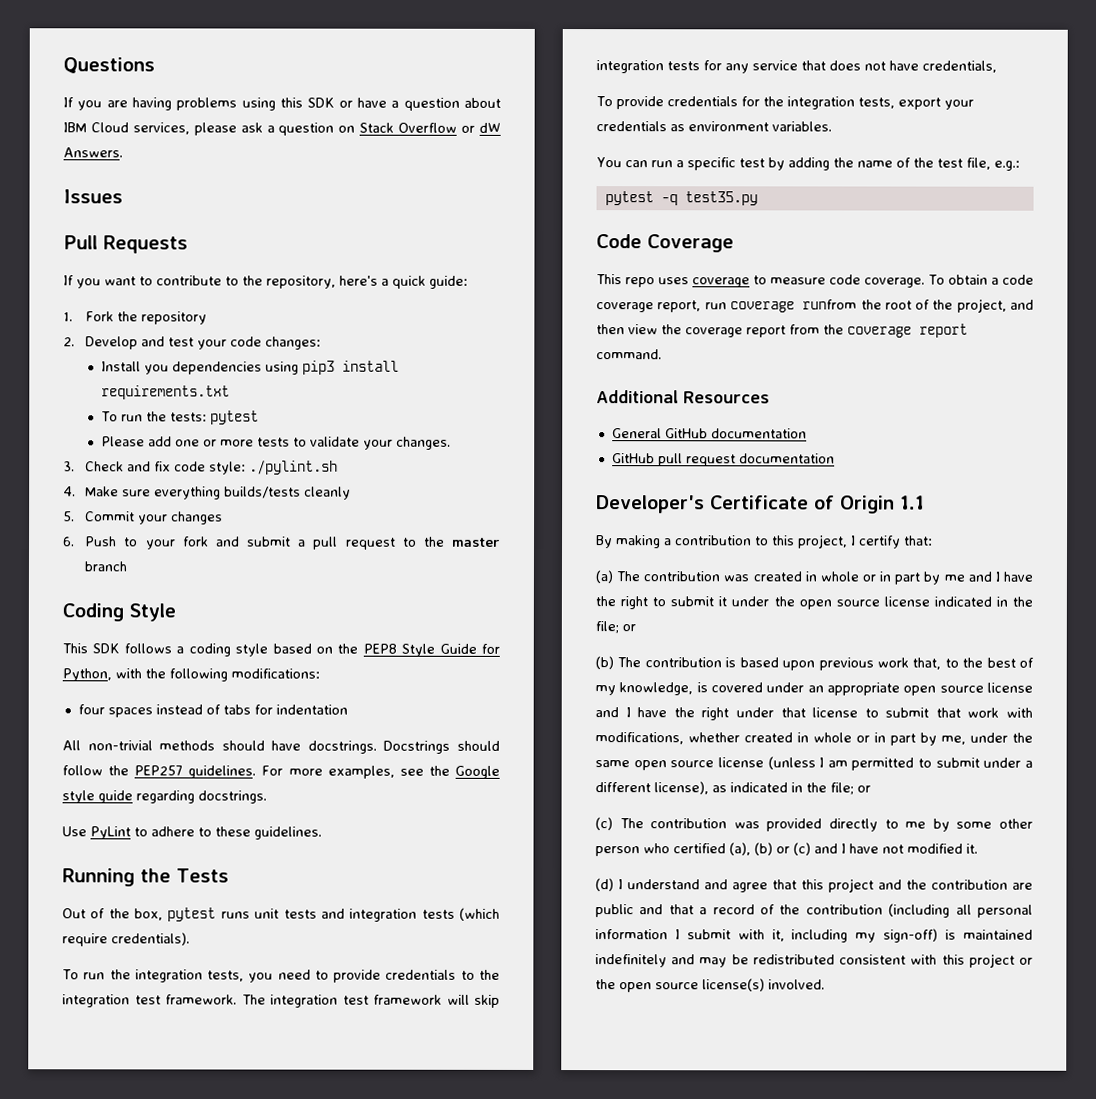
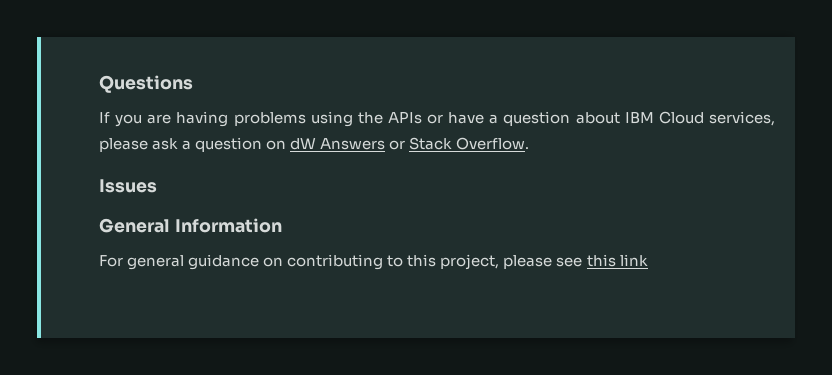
[280,97,335,108] this SDK -> [357,112,422,124] the APIs
[359,122,502,133] [63,147,123,158] [63,189,123,204] [63,235,188,254] [63,275,468,289] [63,311,208,325] [63,336,322,350] [101,360,400,375] [101,385,231,400] [101,410,260,425] [101,436,452,450] [63,460,339,475] [63,486,352,500] [63,511,224,525] [63,536,501,550] [84,561,128,572] [62,603,176,622] [62,643,501,657] [62,668,320,682] [77,704,348,718] [62,740,500,754] [62,765,500,779] [62,790,267,804] [62,826,322,840] [62,868,229,887] [62,907,501,922] [62,932,190,947] [62,969,501,983] [62,994,500,1008] [596,60,997,74] [596,96,974,110] [596,121,832,132] [596,157,1020,171] [604,191,758,206] [596,234,734,253] [596,274,1034,288] [596,298,1034,313] [596,323,968,338] [596,349,662,360] [596,390,770,404] [611,428,807,439] [611,453,835,467] [596,495,925,514] [596,534,933,549] [595,570,1034,585] [595,596,1033,610] [595,621,636,634] [595,656,1034,671] [595,682,1033,696] [595,707,1033,721] [595,732,1033,746] [595,756,1033,771] [595,781,871,795] [595,817,1033,832] [595,842,978,857] [595,878,1033,893] [595,903,1033,918] [595,928,1033,943] [595,953,1033,968] [595,978,825,993] Stack Overflow or dW Answers. // Issues // Pull Requests // If you want to contribute to the repository, here's a quick guide: // 1. Fork the repository // 2. Develop and test your code changes: // Install you dependencies using pip3 install requirements.txt // To run the tests: pytest // Please add one or more tests to validate your changes. // 3. Check and fix code style: ./pylint.sh // 4. Make sure everything builds/tests cleanly // 5. Commit your changes // 6. Push to your fork and submit a pull request to the master branch // Coding Style // This SDK follows a coding style based on the PEP8 Style Guide for Python, with the following modifications: // four spaces instead of tabs for indentation // All non-trivial methods should have docstrings. Docstrings should follow the PEP257 guidelines. For more examples, see the Google style guide regarding docstrings. // Use PyLint to adhere to these guidelines. // Running the Tests // Out of the box, pytest runs unit tests and integration tests (which require credentials). // To run the integration tests, you need to provide credentials to the integration test framework. The integration test framework will skip integration tests for any service that does not have credentials, // To provide credentials for the integration tests, export your credentials as environment variables. // You can run a specific test by adding the name of the test file, e.g.: // pytest -q test35.py // Code Coverage // This repo uses coverage to measure code coverage. To obtain a code coverage report, run coverage runfrom the root of the project, and then view the coverage report from the coverage report command. // Additional Resources // General GitHub documentation // GitHub pull request documentation // Developer's Certificate of Origin 1.1 // By making a contribution to this project, I certify that: // (a) The contribution was created in whole or in part by me and I have the right to submit it under the open source license indicated in the file; or // (b) The contribution is based upon previous work that, to the best of my knowledge, is covered under an appropriate open source license and I have the right under that license to submit that work with modifications, whether created in whole or in part by me, under the same open source license (unless I am permitted to submit under a different license), as indicated in the file; or // (c) The contribution was provided directly to me by some other person who certified (a), (b) or (c) and I have not modified it. // (d) I understand and agree that this project and the contribution are public and that a record of the contribution (including all personal information I submit with it, including my sign-off) is maintained indefinitely and may be redistributed consistent with this project or the open source license(s) involved. -> [290,137,530,150] [99,179,157,193] [99,218,282,233] [99,254,648,270] dW Answers or Stack Overflow. // Issues // General Information // For general guidance on contributing to this project, please see this link

